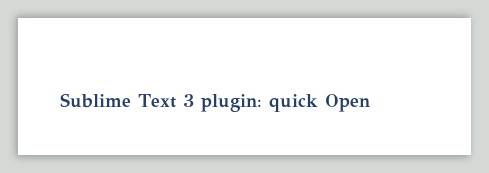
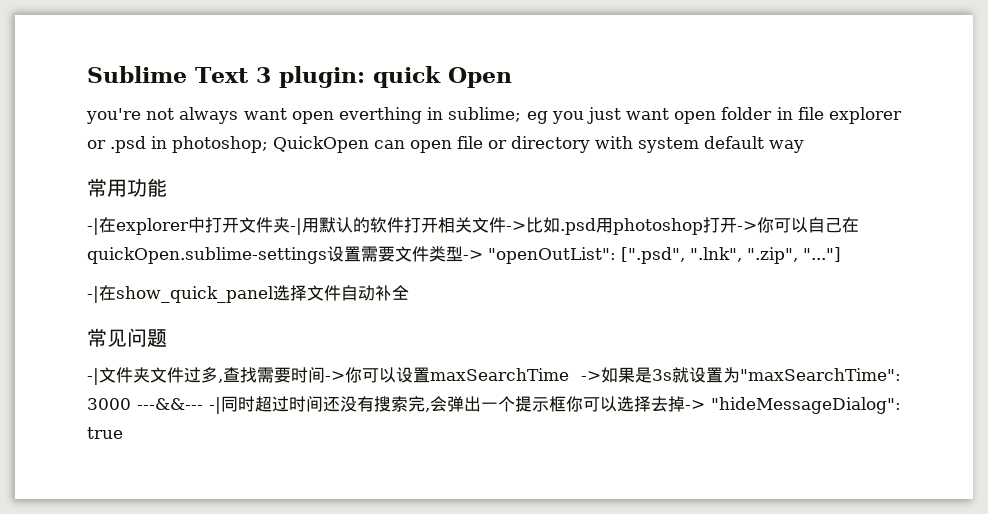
(370, 103) none -> [86,107,902,124] [87,136,804,153] [87,178,167,197] [87,217,859,235] [87,246,841,264] [87,285,409,303] [87,328,167,347] [87,367,901,385] [87,396,901,414] [87,427,123,439] // you're not always want open everthing in sublime; eg you just want open folder in file explorer or .psd in photoshop; QuickOpen can open file or directory with system default way // 常用功能 // -|在explorer中打开文件夹-|用默认的软件打开相关文件->比如.psd用photoshop打开->你可以自己在quickOpen.sublime-settings设置需要文件类型-> "openOutList": [".psd", ".lnk", ".zip", "..."] // -|在show_quick_panel选择文件自动补全 // 常见问题 // -|文件夹文件过多,查找需要时间->你可以设置maxSearchTime ->如果是3s就设置为"maxSearchTime": 3000 ---&&--- -|同时超过时间还没有搜索完,会弹出一个提示框你可以选择去掉-> "hideMessageDialog": true

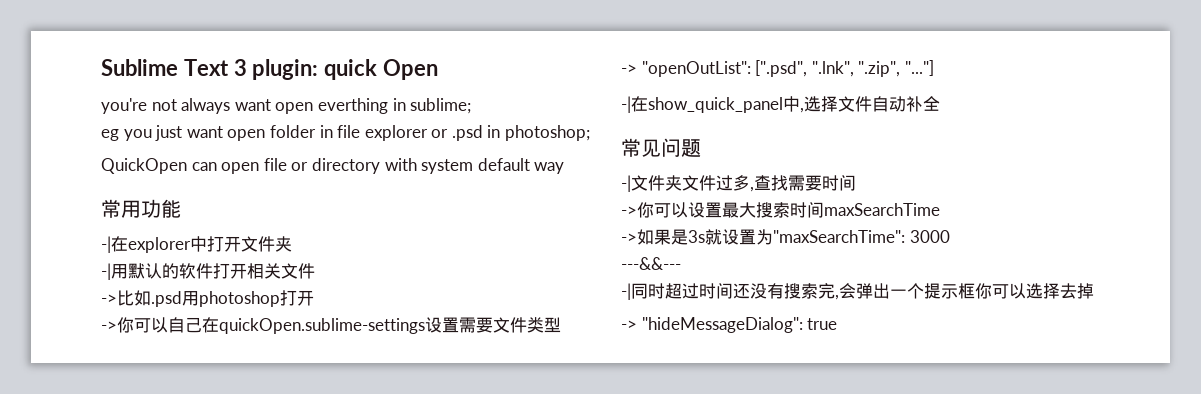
(522, 114) none -> (472, 106) //
(268, 144) none -> (591, 133) //
(290, 225) none -> (292, 244) //
(506, 225) none -> (315, 271) //
(737, 225) none -> (314, 298) //
(463, 254) none -> (561, 325) //
(273, 294) none -> [783,96,804,113] 中,
(325, 375) none -> (856, 183) //
(430, 375) none -> [722,202,824,218] 最大搜索时间
(569, 374) none -> (940, 209) //
(131, 404) none -> (950, 236) //
(203, 404) none -> (681, 263) //
(685, 404) none -> (1094, 291) //

